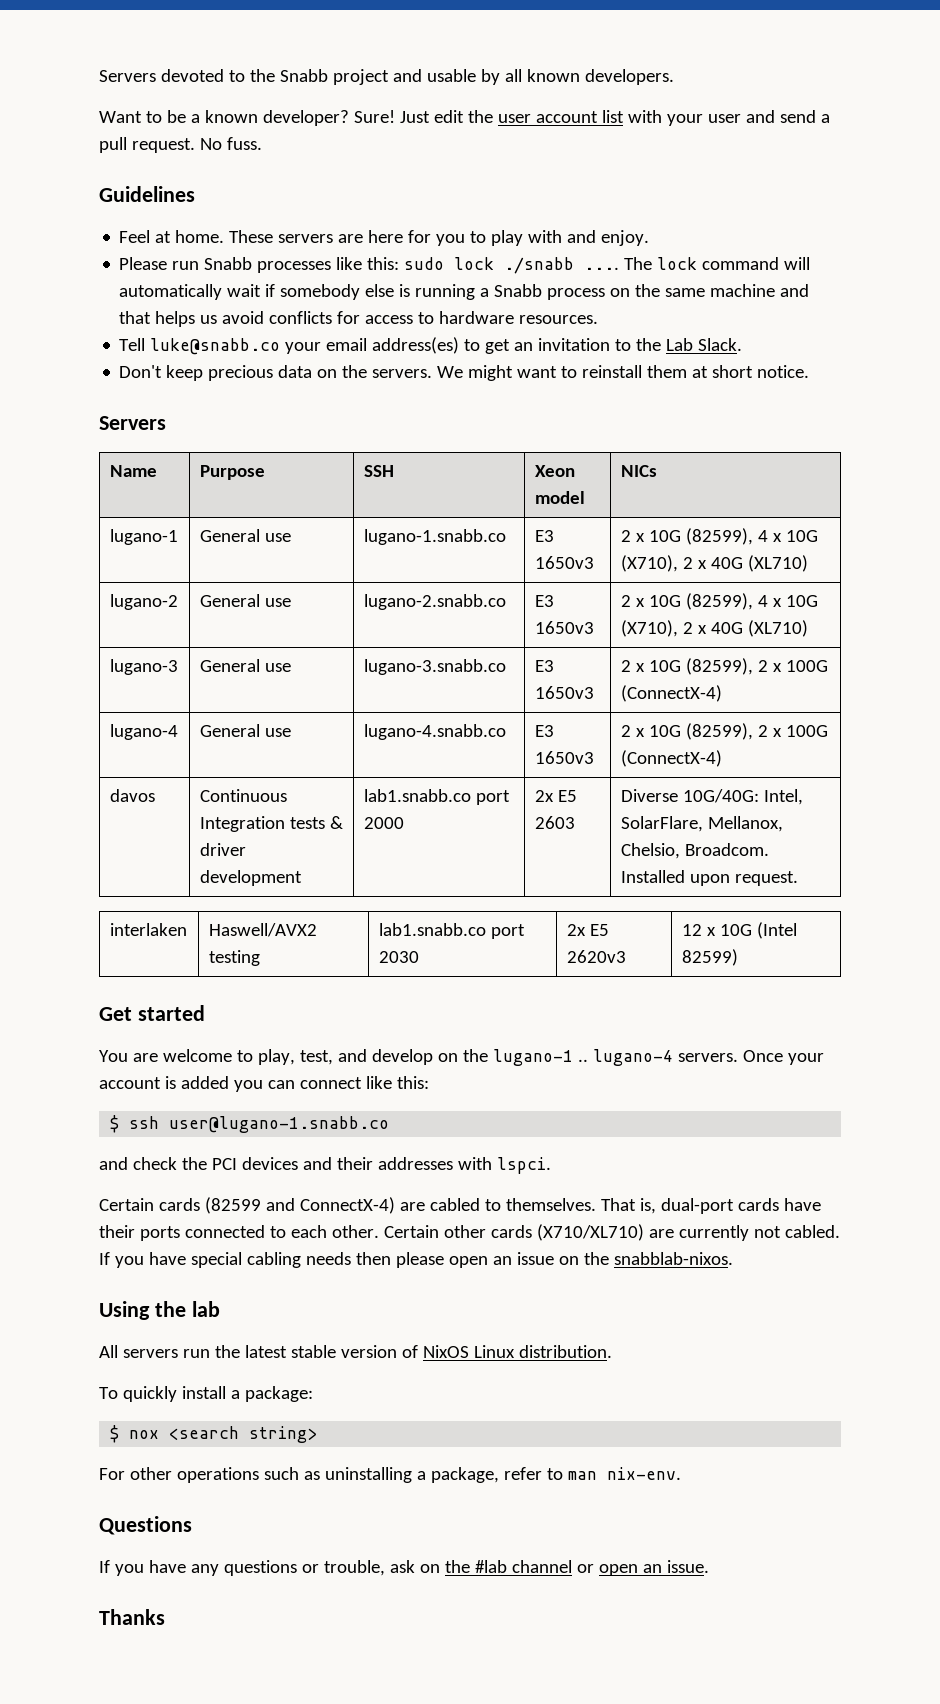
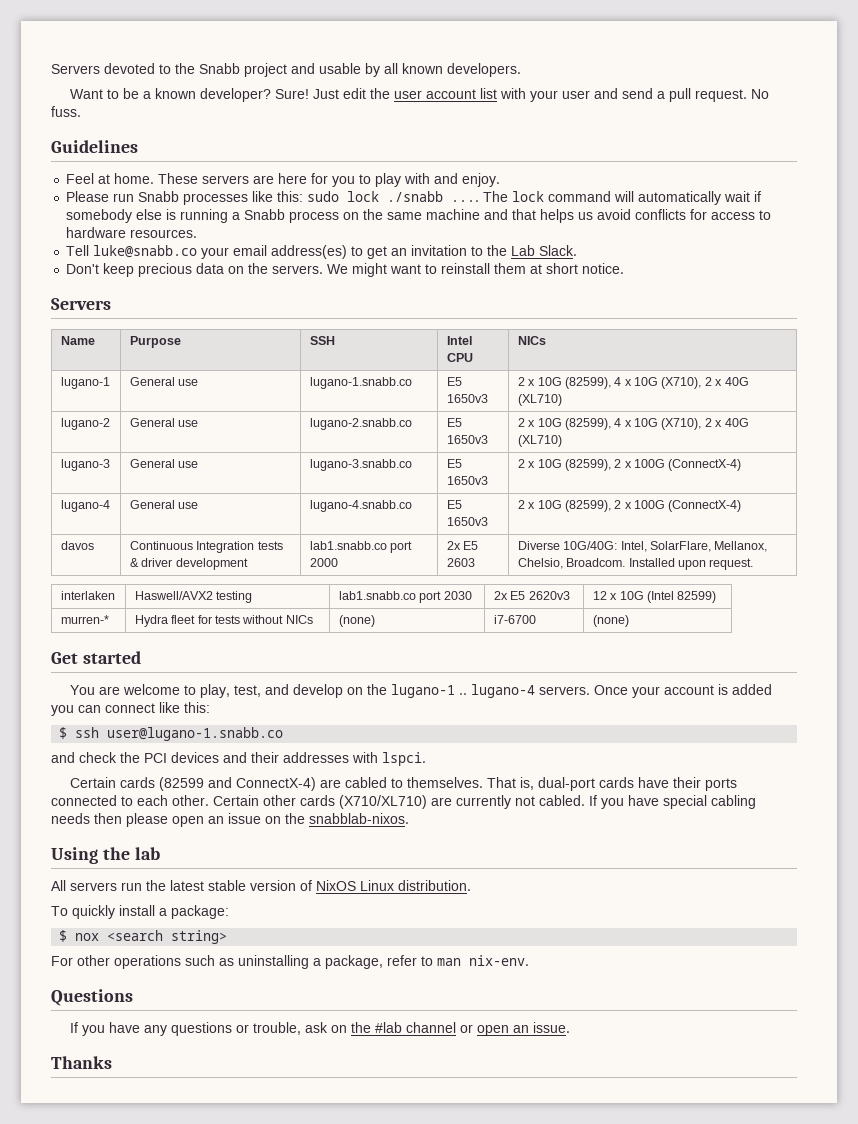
[534,465,575,477] [534,491,585,504] Xeon model -> [446,336,472,345] [446,353,473,362] Intel CPU
[534,530,554,542] E3 -> [446,377,462,386] E5
[534,595,554,607] E3 -> [446,418,462,427] E5
[534,660,554,672] E3 -> [446,459,462,468] E5
[534,725,554,737] E3 -> [446,500,462,509] E5
(738, 957) none -> [60,615,109,624] [134,615,313,627] [338,615,375,627] [493,615,536,624] [592,615,629,627] // murren-* | Hydra fleet for tests without NICs | (none) | i7-6700 | (none)

